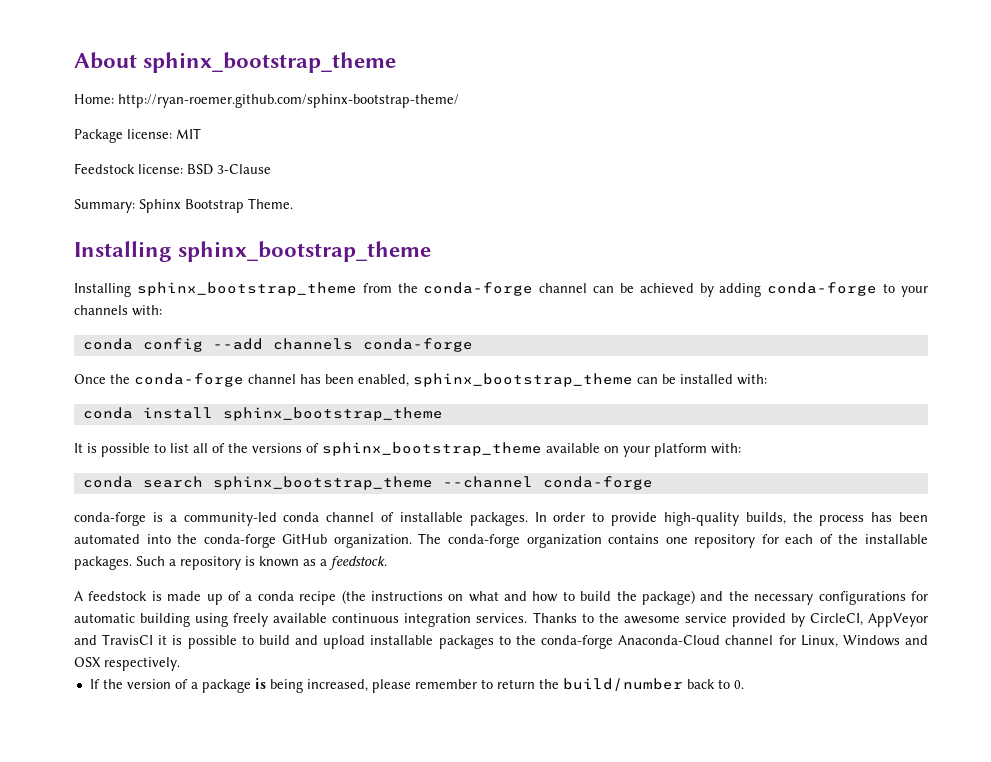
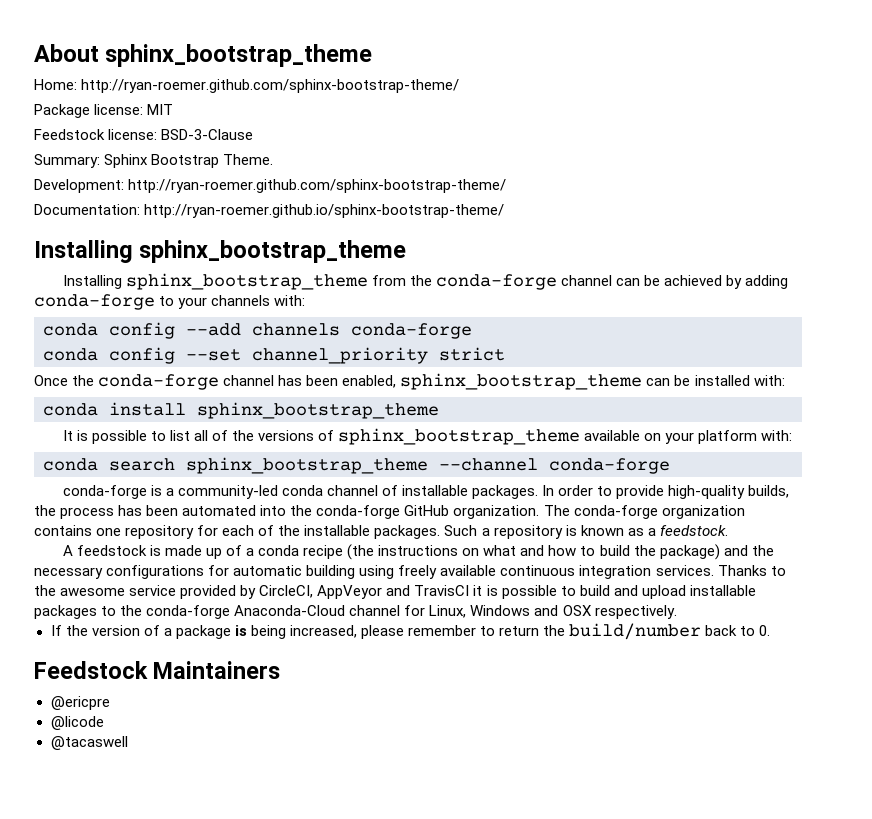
[187,164,271,175] BSD 3-Clause -> [161,129,254,140] BSD-3-Clause
(293, 203) none -> [34,179,507,193] [34,204,505,218] // Development: http://ryan-roemer.github.com/sphinx-bootstrap-theme/ // Documentation: http://ryan-roemer.github.io/sphinx-bootstrap-theme/
(473, 345) none -> [43,347,505,364] // conda config --set channel_priority strict
(744, 684) none -> [34,661,281,679] [50,696,110,710] [50,716,104,730] [50,736,128,750] // Feedstock Maintainers // @ericpre // @licode // @tacaswell

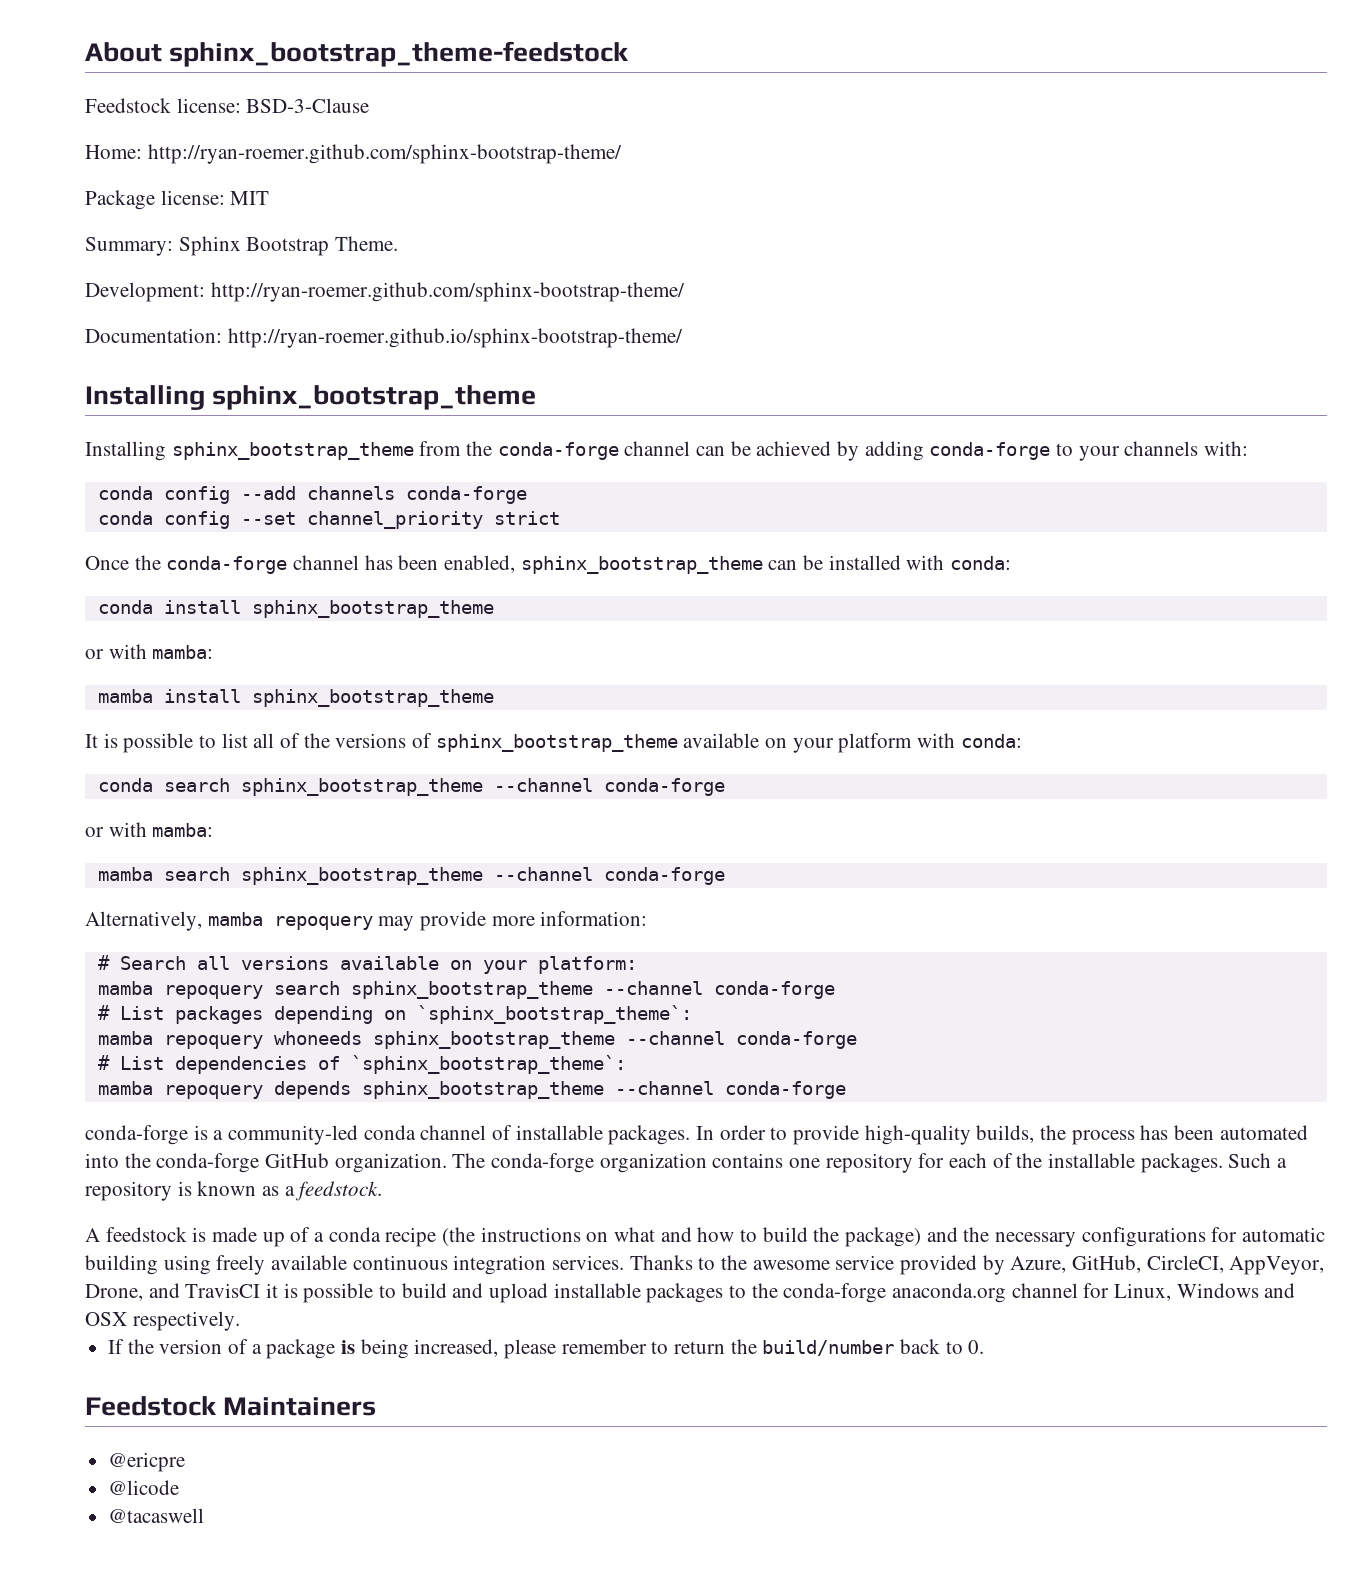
[105,44,373,67] sphinx_bootstrap_theme -> [169,41,629,67] [85,98,370,113] sphinx_bootstrap_theme-feedstock // Feedstock license: BSD-3-Clause
[34,129,254,140] // Feedstock license: BSD-3-Clause -> (270, 198) none
[753,375,785,386] with: -> [906,555,1012,570] with conda:
(439, 410) none -> [85,644,214,659] [97,689,494,707] // or with mamba: // mamba install sphinx_bootstrap_theme
[761,430,793,441] with: -> [917,733,1022,748] with conda:
(670, 466) none -> [85,822,214,837] [97,867,725,885] [85,911,648,931] [97,955,637,974] [97,981,835,999] [97,1005,692,1024] [97,1031,857,1049] [97,1055,626,1074] [97,1081,846,1099] // or with mamba: // mamba search sphinx_bootstrap_theme --channel conda-forge // Alternatively, mamba repoquery may provide more information: // # Search all versions available on your platform: // mamba repoquery search sphinx_bootstrap_theme --channel conda-forge // # List packages depending on `sphinx_bootstrap_theme`: // mamba repoquery whoneeds sphinx_bootstrap_theme --channel conda-forge // # List dependencies of `sphinx_bootstrap_theme`: // mamba repoquery depends sphinx_bootstrap_theme --channel conda-forge
[259,585,383,599] CircleCI, AppVeyor -> [1010,1255,1325,1275] [85,1284,143,1301] Azure, GitHub, CircleCI, AppVeyor, Drone,
[234,605,346,616] Anaconda-Cloud -> [892,1283,1007,1303] anaconda.org

